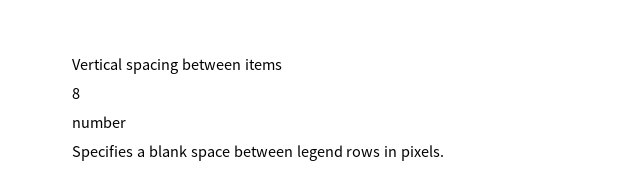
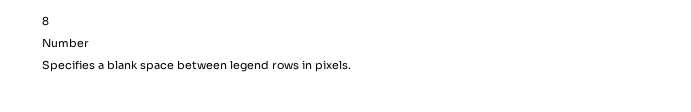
[72,58,282,74] Vertical spacing between items // -> (42, 21) none
[72,116,126,128] number -> [42,38,89,48] Number

